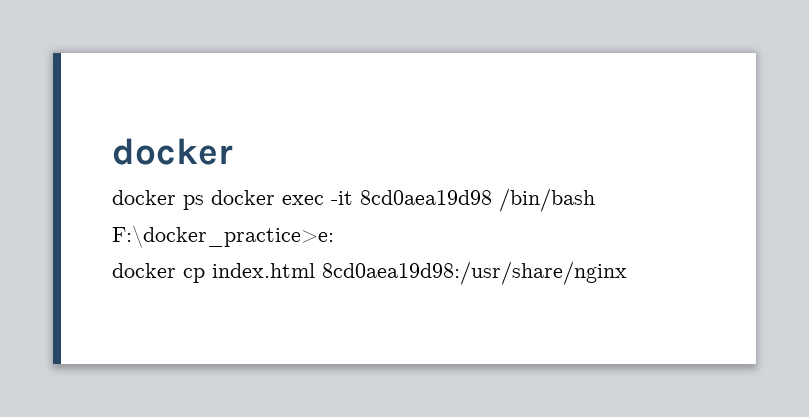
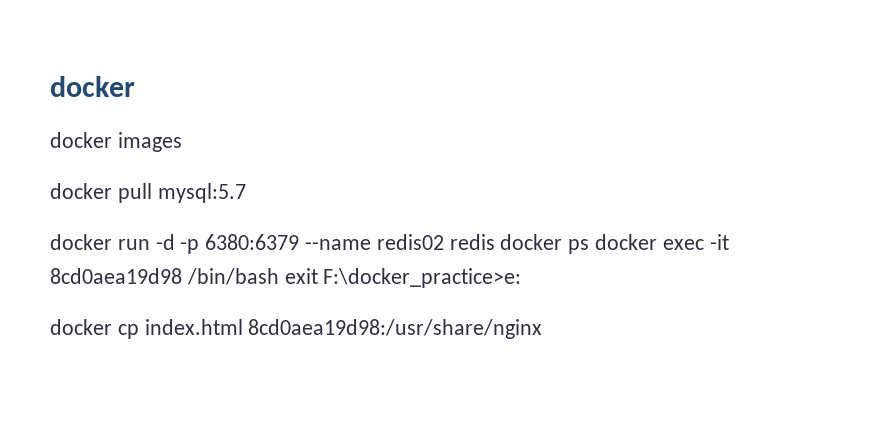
(176, 197) none -> [117,132,182,152] [50,183,246,203] [50,234,563,254] images // docker pull mysql:5.7 // docker run -d -p 6380:6379 --name redis02 redis docker
(595, 200) // -> [284,268,318,284] exit

